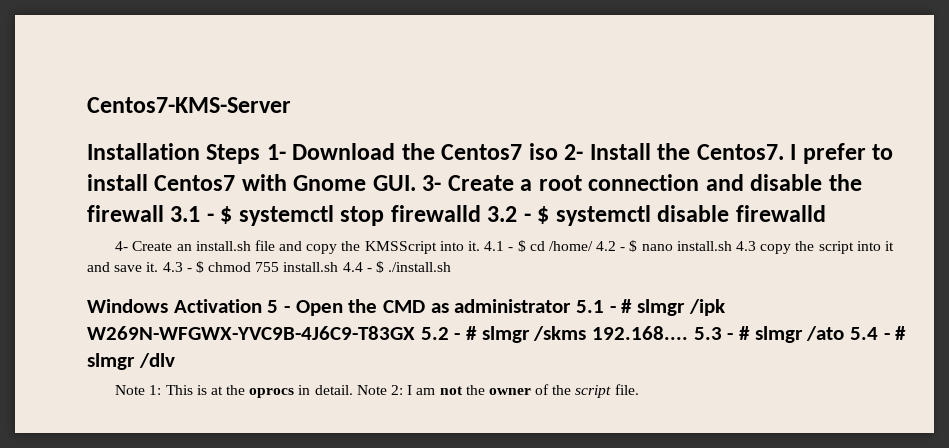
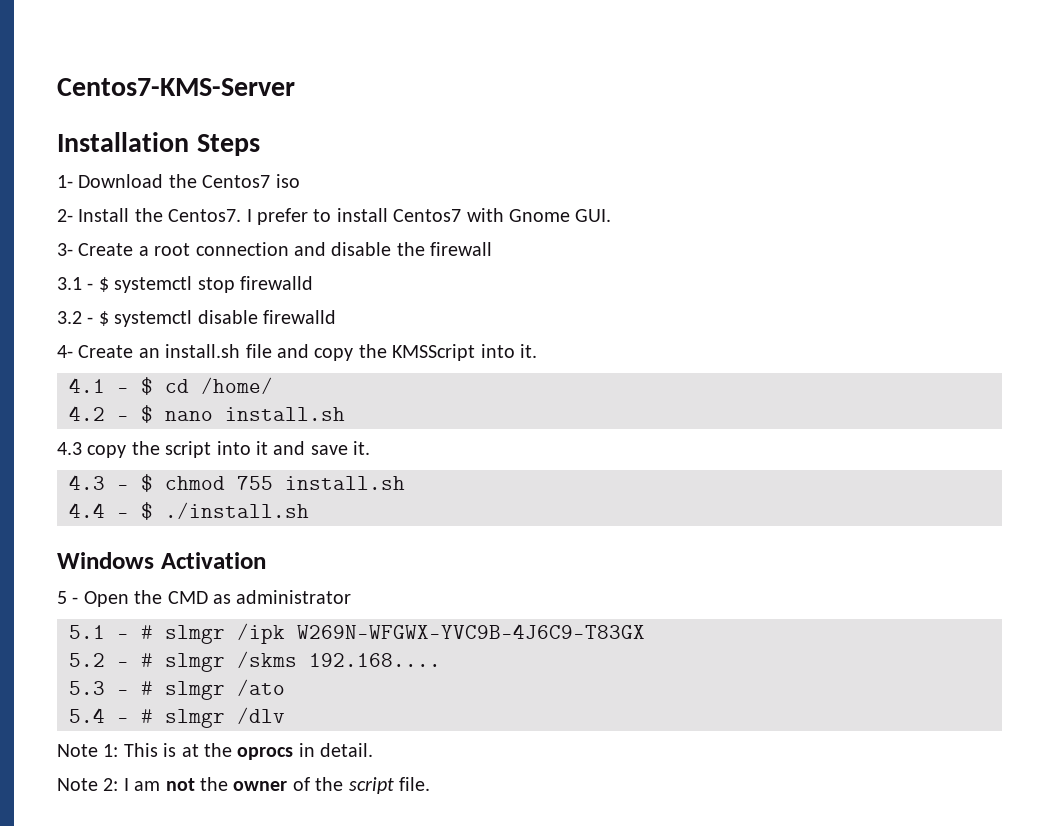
(261, 154) none -> (260, 145) //
(558, 151) none -> (300, 181) //
(416, 183) none -> (612, 215) //
(164, 213) none -> (493, 249) //
(481, 213) none -> (313, 283) //
(480, 246) none -> (537, 351) //
(593, 246) none -> (273, 385) //
(732, 246) none -> (345, 414) //
(159, 267) none -> (371, 448) //
(339, 267) none -> (405, 483) //
(262, 306) none -> (266, 560) //
(572, 306) none -> (352, 597) //
(415, 333) none -> (645, 632) //
(689, 333) none -> (441, 660) //
(845, 333) none -> (285, 687) //
(353, 390) none -> (374, 750) //

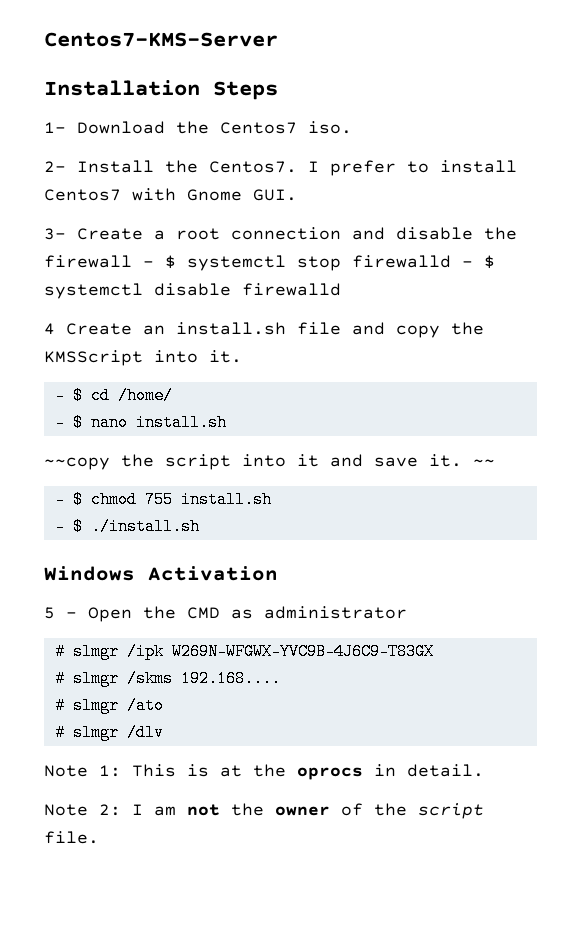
[275,174,300,188] iso -> [308,121,352,134] iso.
[57,277,82,290] // 3.1 -> (132, 261) none
[57,311,82,324] // 3.2 -> (451, 261) none
[57,345,73,358] 4- -> [44,323,55,335] 4
[69,378,105,393] 4.1 -> (242, 356) none
[69,406,105,421] 4.2 -> (173, 395) none
[57,442,127,458] 4.3 copy -> [44,457,110,470] ~~copy
[69,475,105,490] // 4.3 -> [473,459,495,466] ~~ //
[69,503,105,518] 4.4 -> (272, 499) none
[69,625,129,639] 5.1 - -> (407, 612) none
[69,653,129,667] 5.2 - -> (434, 651) none
[69,681,129,695] 5.3 - -> (281, 678) none
[69,708,129,723] 5.4 - -> (164, 705) none

